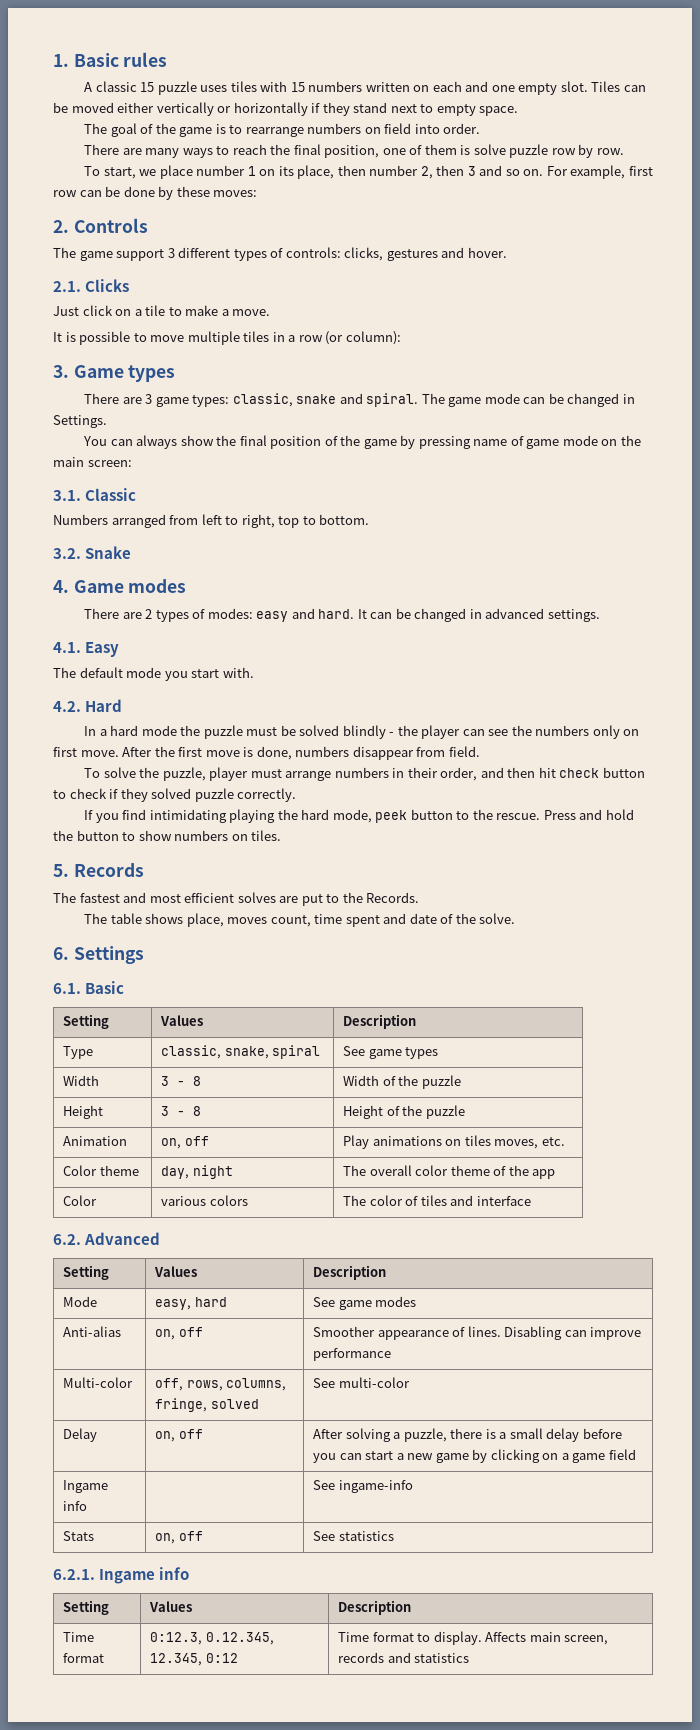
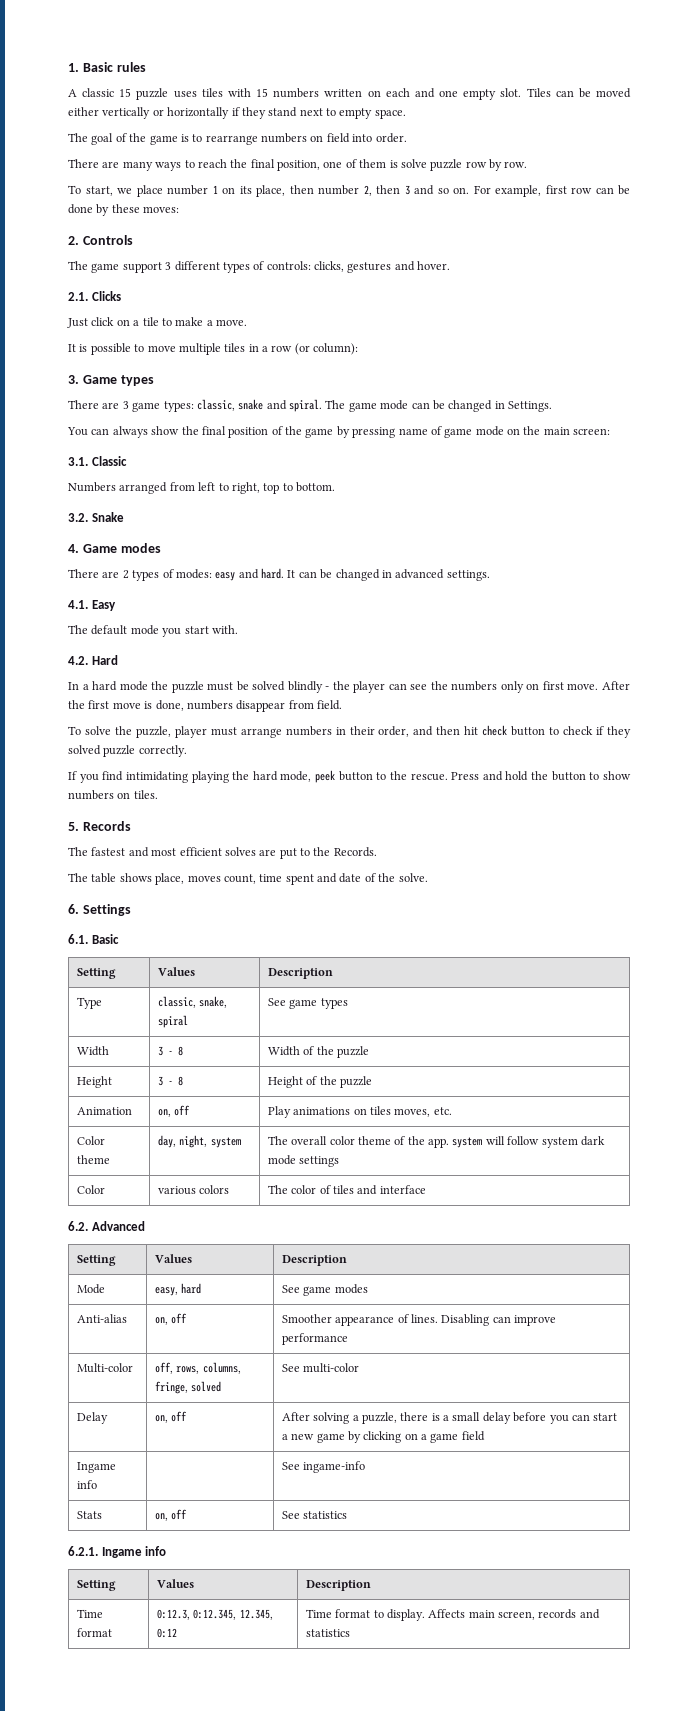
[192,1165,233,1179] night -> [179,1135,241,1148] night, system
[532,1169,556,1179] app -> [428,1136,605,1148] [267,1155,340,1167] app. system will follow system dark mode settings
[205,1632,274,1645] 0.12.345, -> [193,1609,237,1620] 0:12.345,

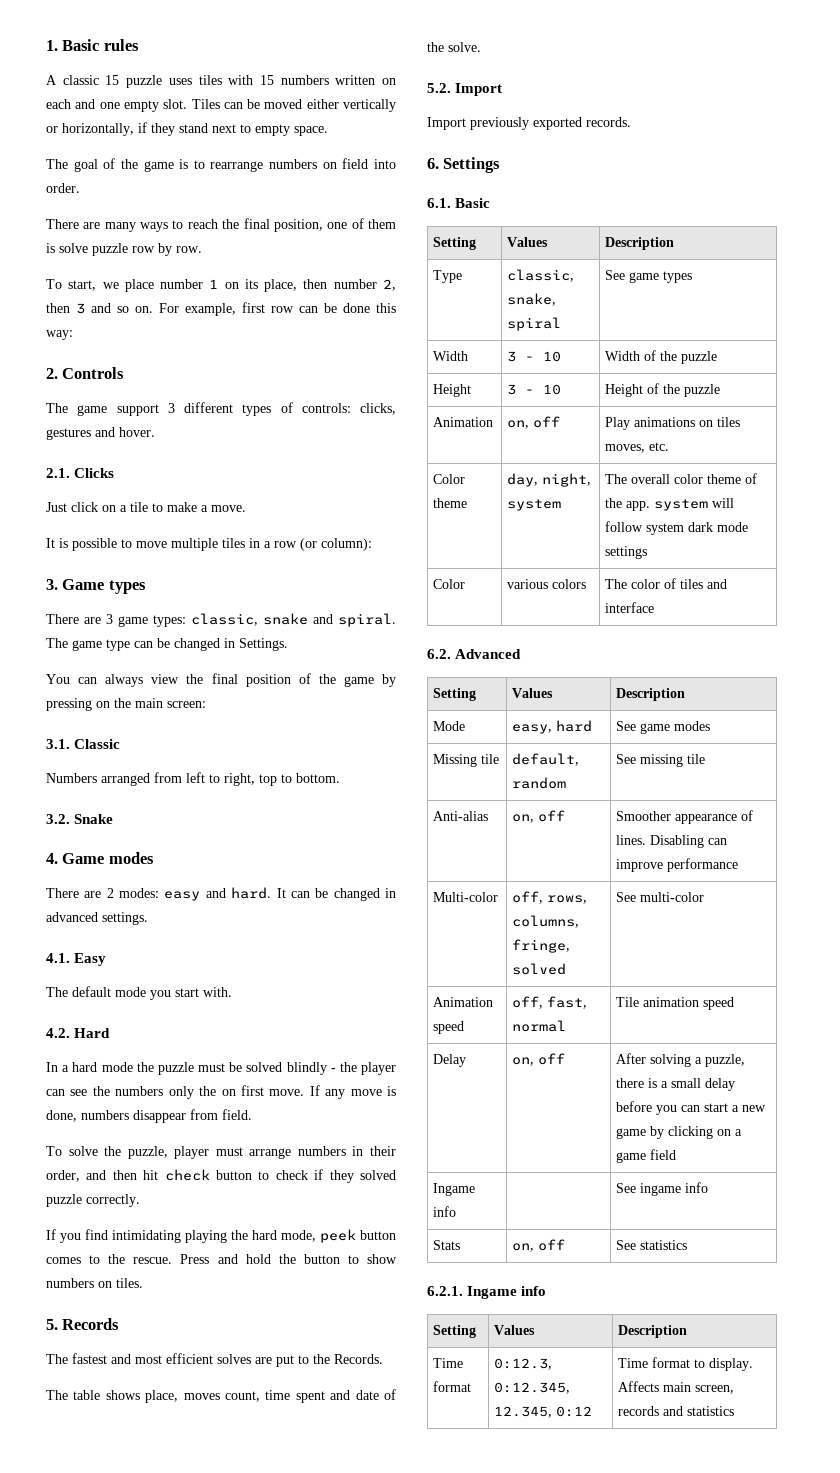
[167,107,230,119] horizontally -> [62,123,134,136] horizontally,
[96,204,180,216] by these moves: -> [376,303,396,313] [46,330,73,340] this way:
[380,400,409,410] mode -> [106,639,130,651] type
[151,426,180,435] show -> [151,674,180,684] view
[398,426,504,438] name of game mode -> (92, 704) none
[132,569,174,581] types of -> (114, 893) none
(524, 687) none -> [199,1086,217,1096] the
[601,681,630,690] [68,700,110,709] After the first -> [309,1085,346,1099] If any
(373, 776) none -> [46,1257,81,1264] comes
(428, 877) none -> [427,83,503,96] [427,117,631,130] // 5.2. Import // Import previously exported records.
[177,1046,183,1056] 8 -> [542,351,561,362] 10
[177,1076,183,1086] 8 -> [542,384,561,395] 10
(368, 1289) none -> [432,754,499,767] [511,753,579,766] [511,777,566,789] [615,754,705,767] // Missing tile | default, random | See missing tile
(360, 1368) none -> [432,997,493,1007] [432,1021,464,1034] [511,996,587,1009] [511,1020,566,1032] [615,997,734,1010] // Animation speed | off, fast, normal | Tile animation speed
[303,1461,366,1473] ingame-info -> [639,1182,708,1196] ingame info

